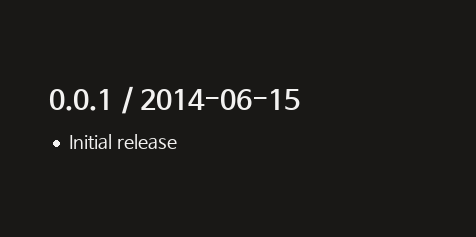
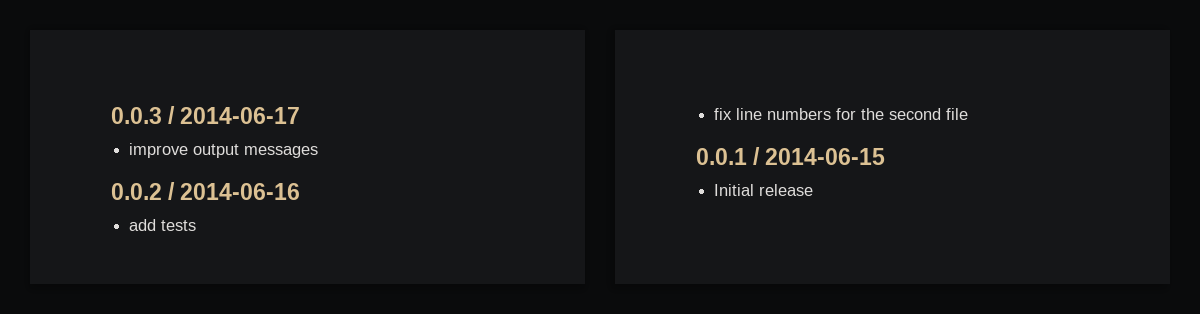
(49, 100) none -> [111,106,301,124] [129,143,319,158] [111,182,301,200] [129,219,197,231] [714,108,969,120] 0.0.3 / 2014-06-17 // improve output messages // 0.0.2 / 2014-06-16 // add tests // fix line numbers for the second file //

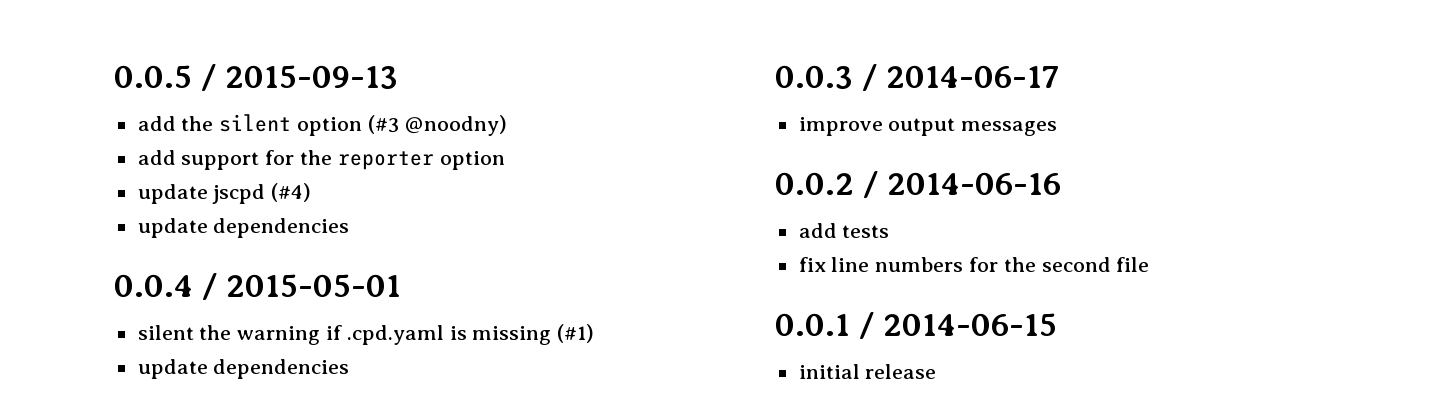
(111, 115) none -> [114,64,399,91] [137,114,507,136] [137,150,505,170] [137,183,312,204] [137,218,350,238] [114,273,402,300] [137,324,595,345] [137,359,350,379] 0.0.5 / 2015-09-13 // add the silent option (#3 @noodny) // add support for the reporter option // update jscpd (#4) // update dependencies // 0.0.4 / 2015-05-01 // silent the warning if .cpd.yaml is missing (#1) // update dependencies //
[714,184,755,196] Initial -> [798,364,860,379] initial

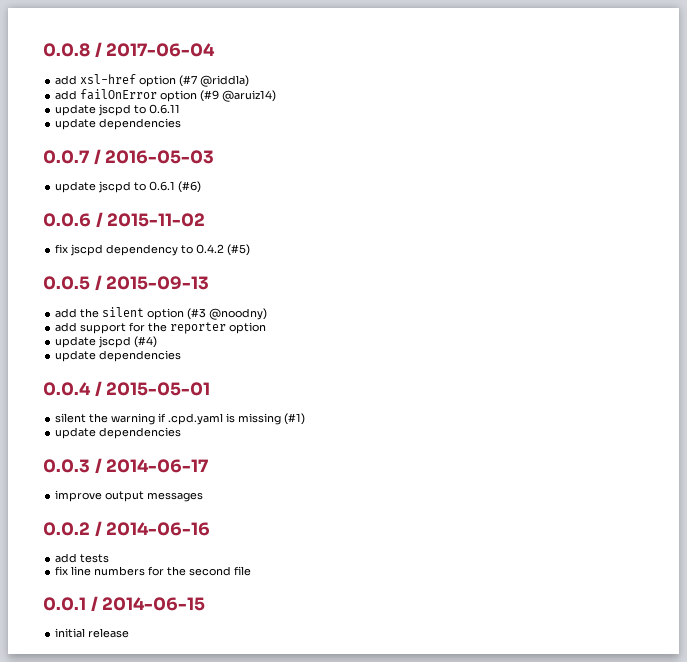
(114, 76) none -> [43,42,216,58] [55,74,250,87] [55,89,277,102] [55,104,181,116] [55,118,182,130] [43,149,215,165] [55,181,202,193] [43,212,206,228] [55,244,251,256] 0.0.8 / 2017-06-04 // add xsl-href option (#7 @riddla) // add failOnError option (#9 @aruiz14) // update jscpd to 0.6.11 // update dependencies // 0.0.7 / 2016-05-03 // update jscpd to 0.6.1 (#6) // 0.0.6 / 2015-11-02 // fix jscpd dependency to 0.4.2 (#5) //

